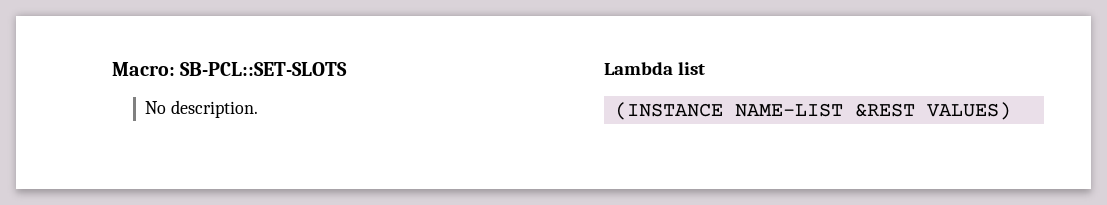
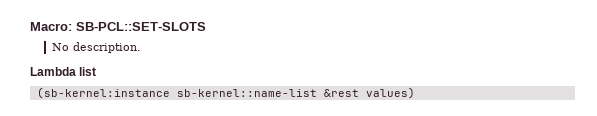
[614,102,1011,120] (INSTANCE NAME-LIST &REST VALUES) -> [36,87,415,99] (sb-kernel:instance sb-kernel::name-list &rest values)

